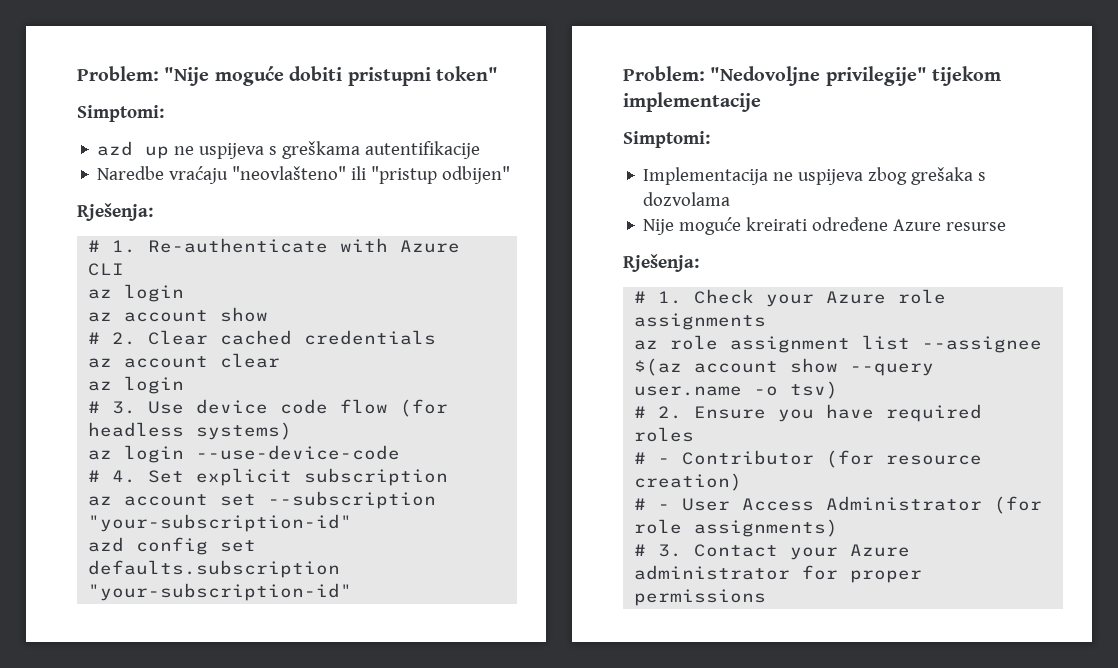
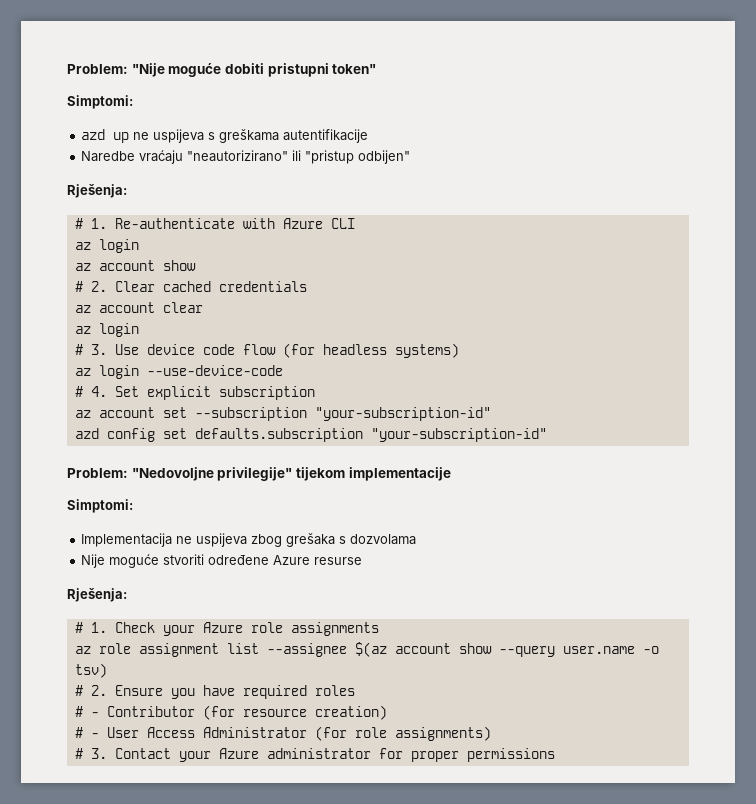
[232,166,347,180] "neovlašteno" -> [187,150,289,162] "neautorizirano"
[746,217,808,231] kreirati -> [163,554,205,565] stvoriti

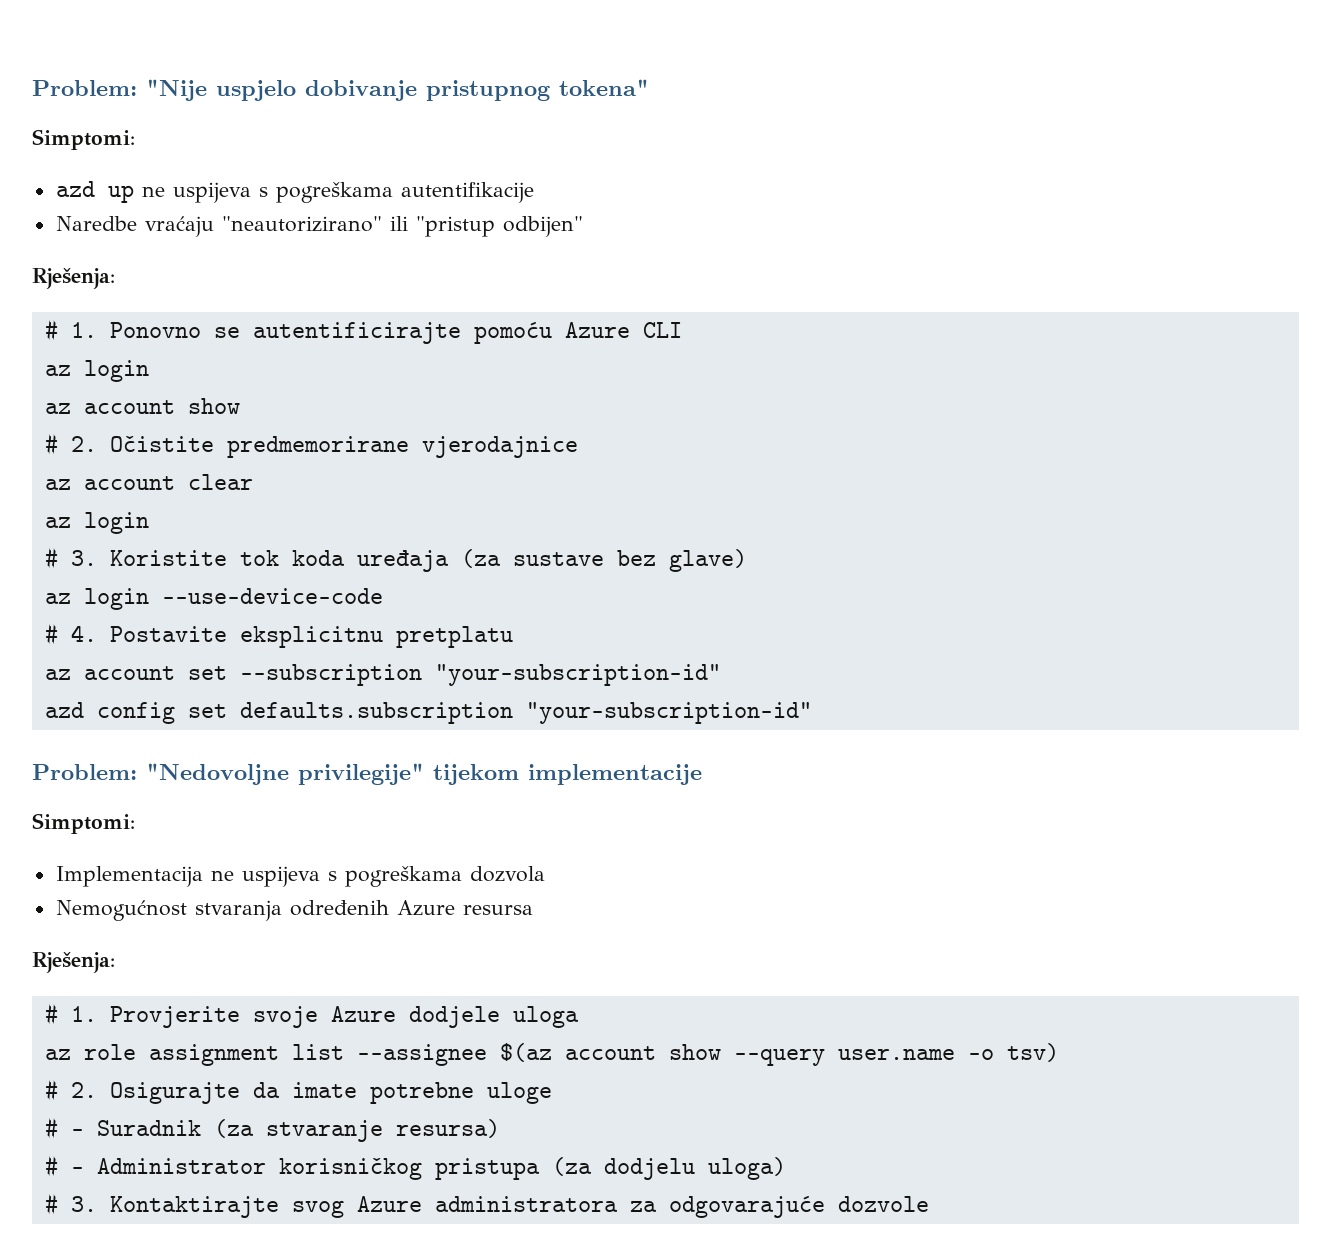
[168,63,377,77] moguće dobiti pristupni token" -> [216,79,649,101] uspjelo dobivanje pristupnog tokena"
[219,129,280,143] greškama -> [275,182,393,203] pogreškama
[114,218,275,229] Re-authenticate with -> [109,322,552,344] Ponovno se autentificirajte pomoću
[114,281,307,292] Clear cached credentials -> [109,436,578,458] Očistite predmemorirane vjerodajnice
[114,343,459,358] Use device code flow (for headless systems) -> [109,549,747,572] Koristite tok koda uređaja (za sustave bez glave)
[114,386,315,400] Set explicit subscription -> [109,626,513,648] Postavite eksplicitnu pretplatu
[251,533,417,547] [81,554,363,568] [67,588,127,602] [74,622,379,636] zbog grešaka s dozvolama // Nije moguće stvoriti određene Azure resurse // Rješenja: // # 1. Check your Azure role assignments -> [327,866,545,887] [55,900,533,921] [32,951,115,973] [44,1003,579,1028] s pogreškama dozvola // Nemogućnost stvaranja određenih Azure resursa // Rješenja: // # 1. Provjerite svoje Azure dodjele uloga
[114,685,355,699] [74,705,387,720] [74,726,491,741] [74,748,555,762] Ensure you have required roles // # - Contributor (for resource creation) // # - User Access Administrator (for role assignments) // # 3. Contact your Azure administrator for proper permissions -> [109,1082,552,1104] [44,1117,500,1142] [44,1155,786,1180] [44,1193,929,1218] Osigurajte da imate potrebne uloge // # - Suradnik (za stvaranje resursa) // # - Administrator korisničkog pristupa (za dodjelu uloga) // # 3. Kontaktirajte svog Azure administratora za odgovarajuće dozvole

